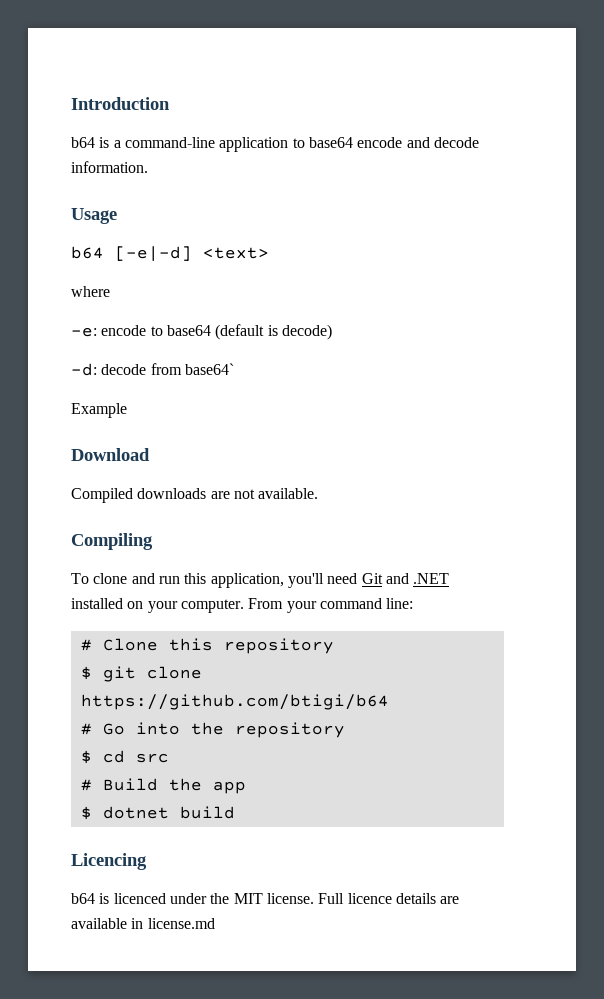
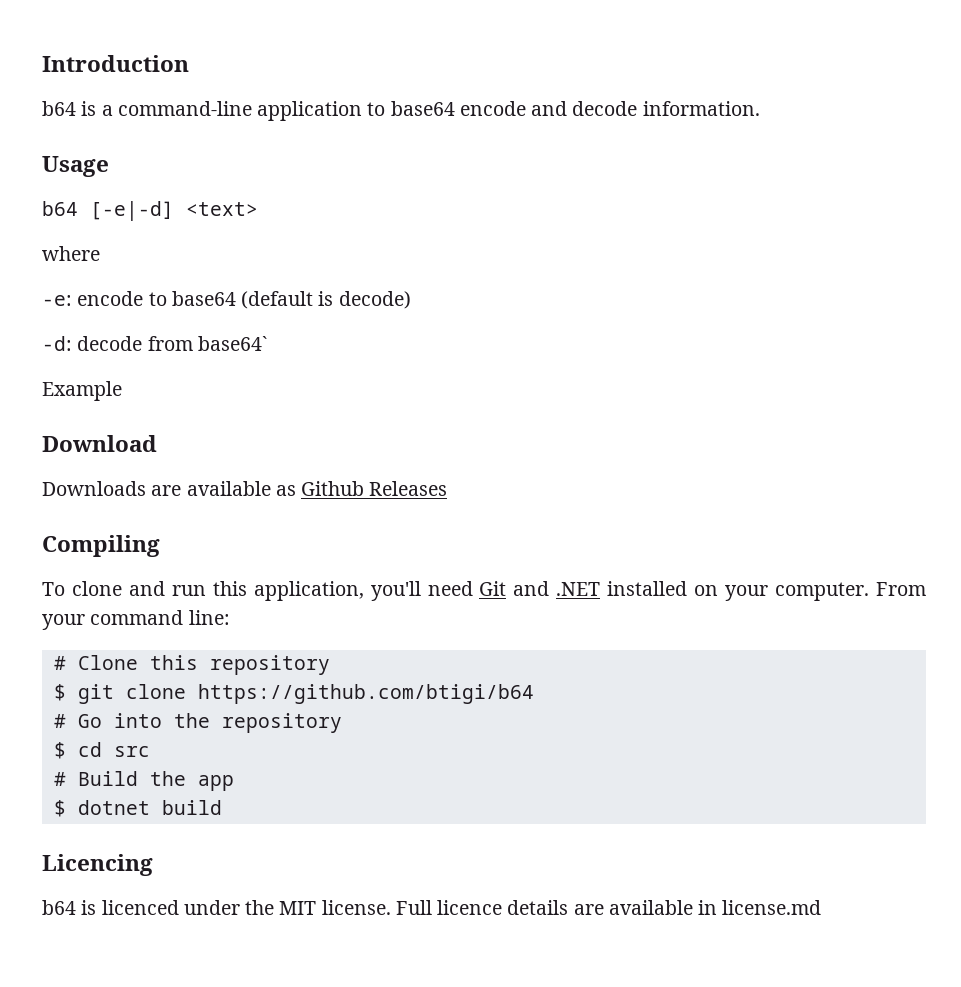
[71,488,319,503] Compiled downloads are not available. -> [42,481,448,496] Downloads are available as Github Releases

